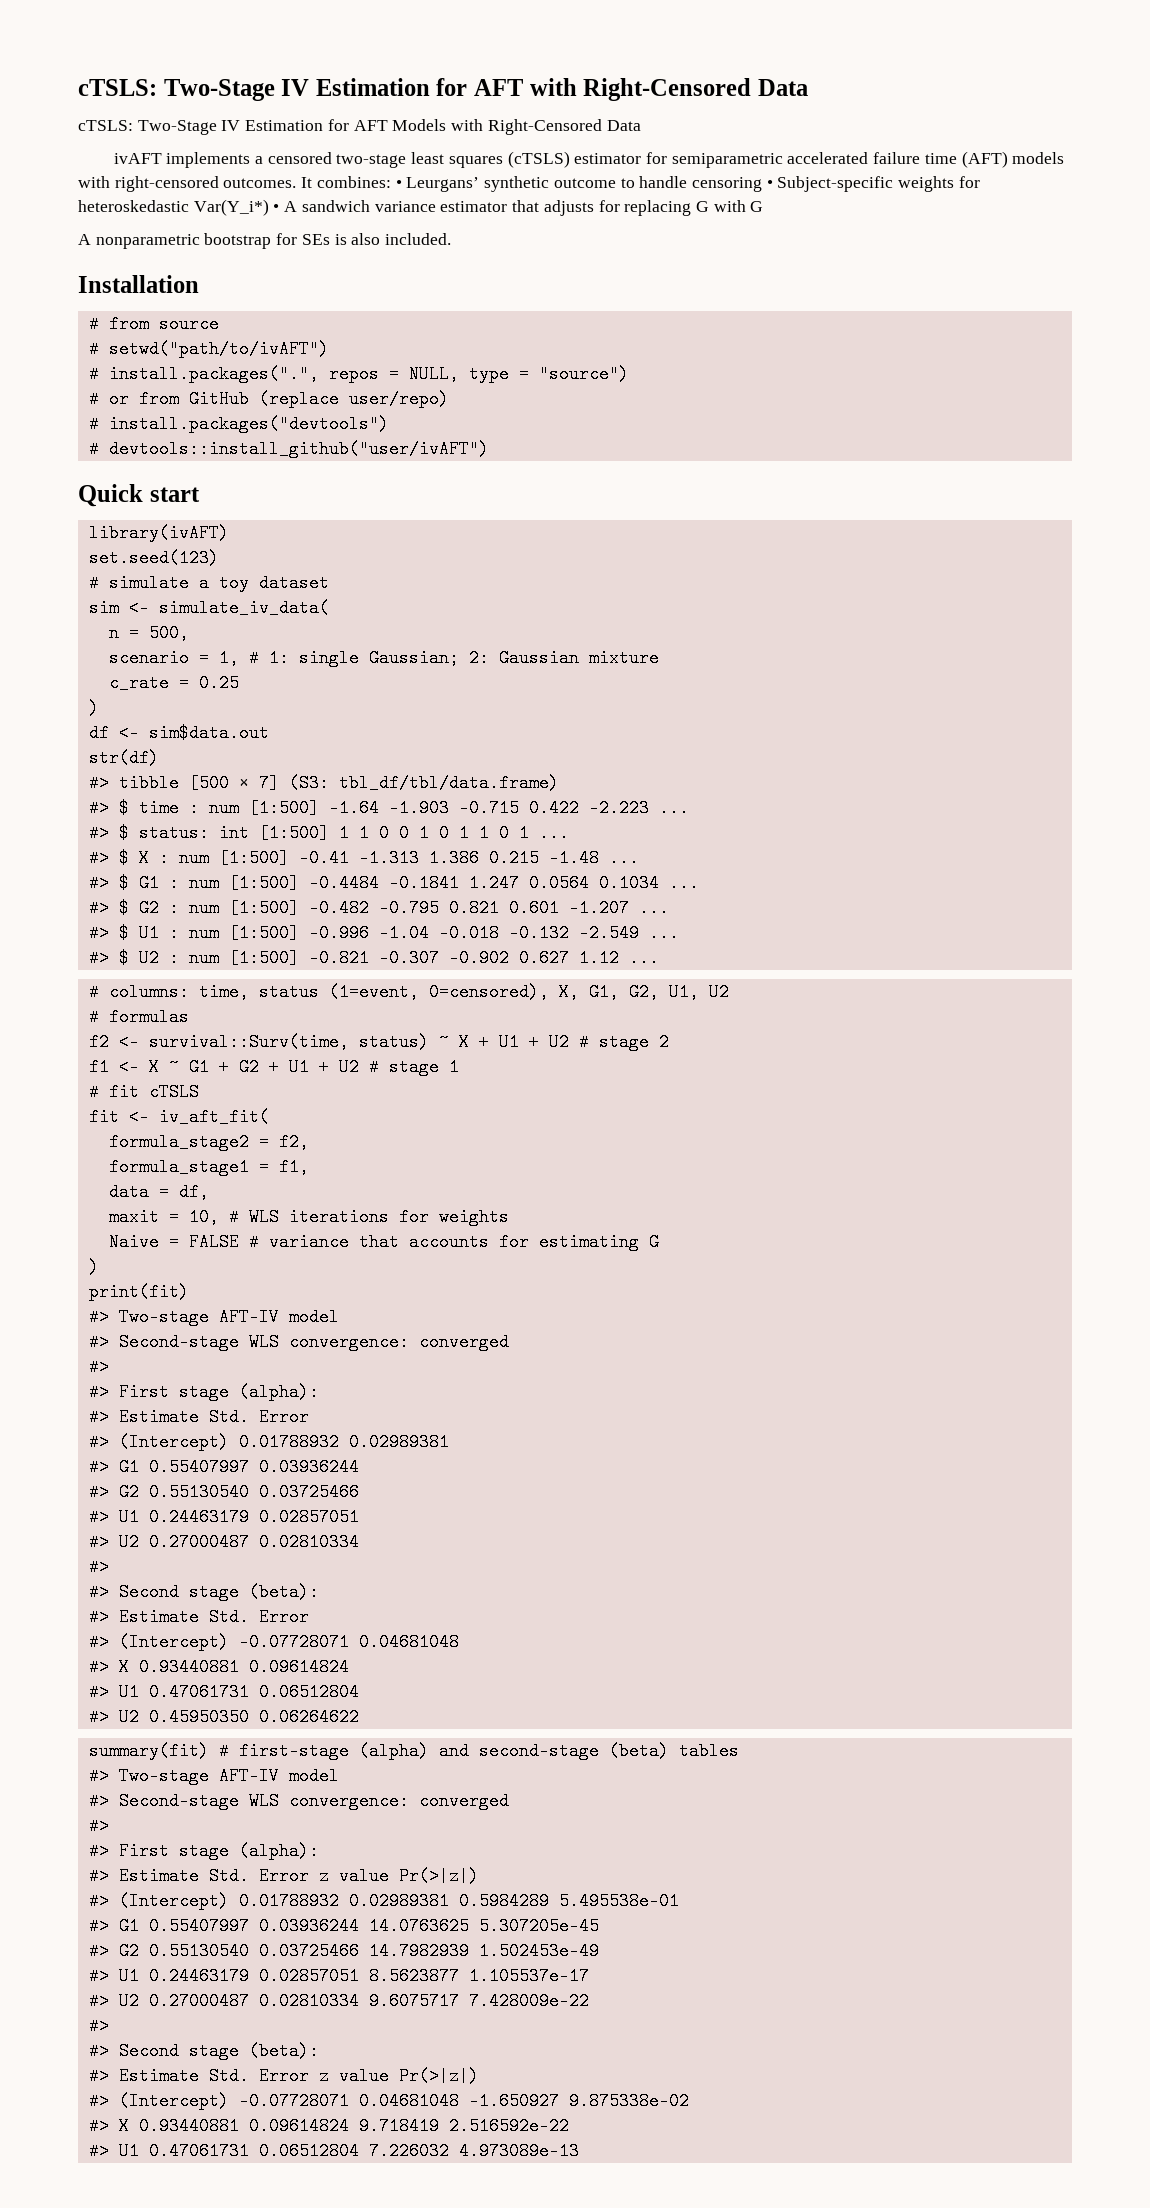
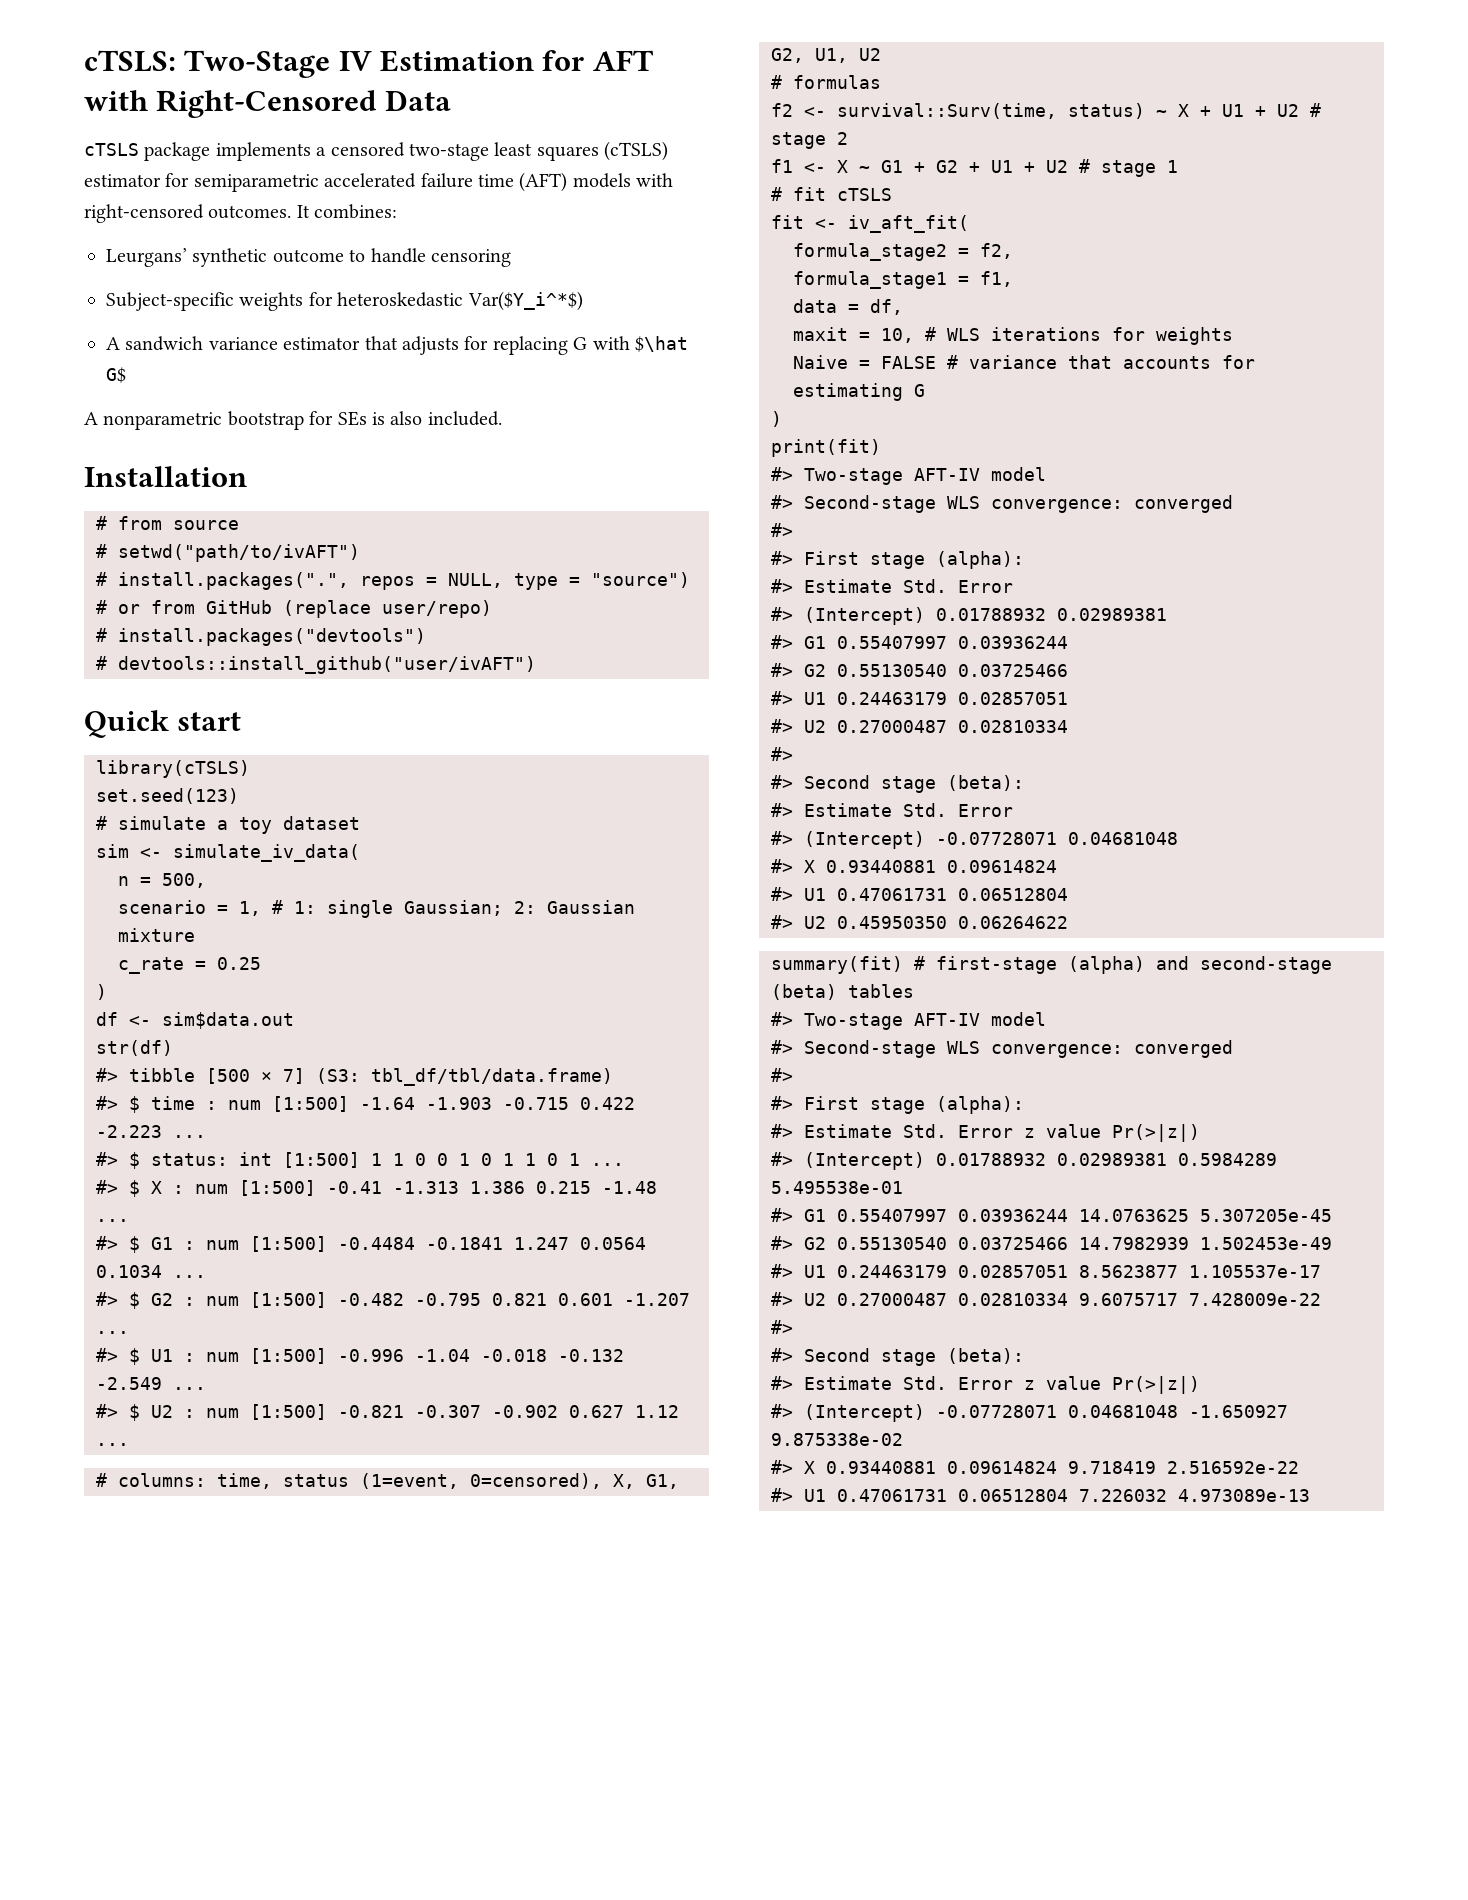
[78,119,641,135] [113,153,162,164] cTSLS: Two-Stage IV Estimation for AFT Models with Right-Censored Data // ivAFT -> [84,142,211,161] cTSLS package
[395,180,402,188] • -> (398, 211) //
[766,180,773,188] • -> (511, 258) //
[193,199,280,216] Var(Y_i*) • -> [467,291,583,311] Var($Y_i^*$) //
[750,201,764,212] G -> [634,336,688,352] [106,367,126,383] $\hat G$
[88,524,229,542] library(ivAFT) -> [96,760,250,778] library(cTSLS)

